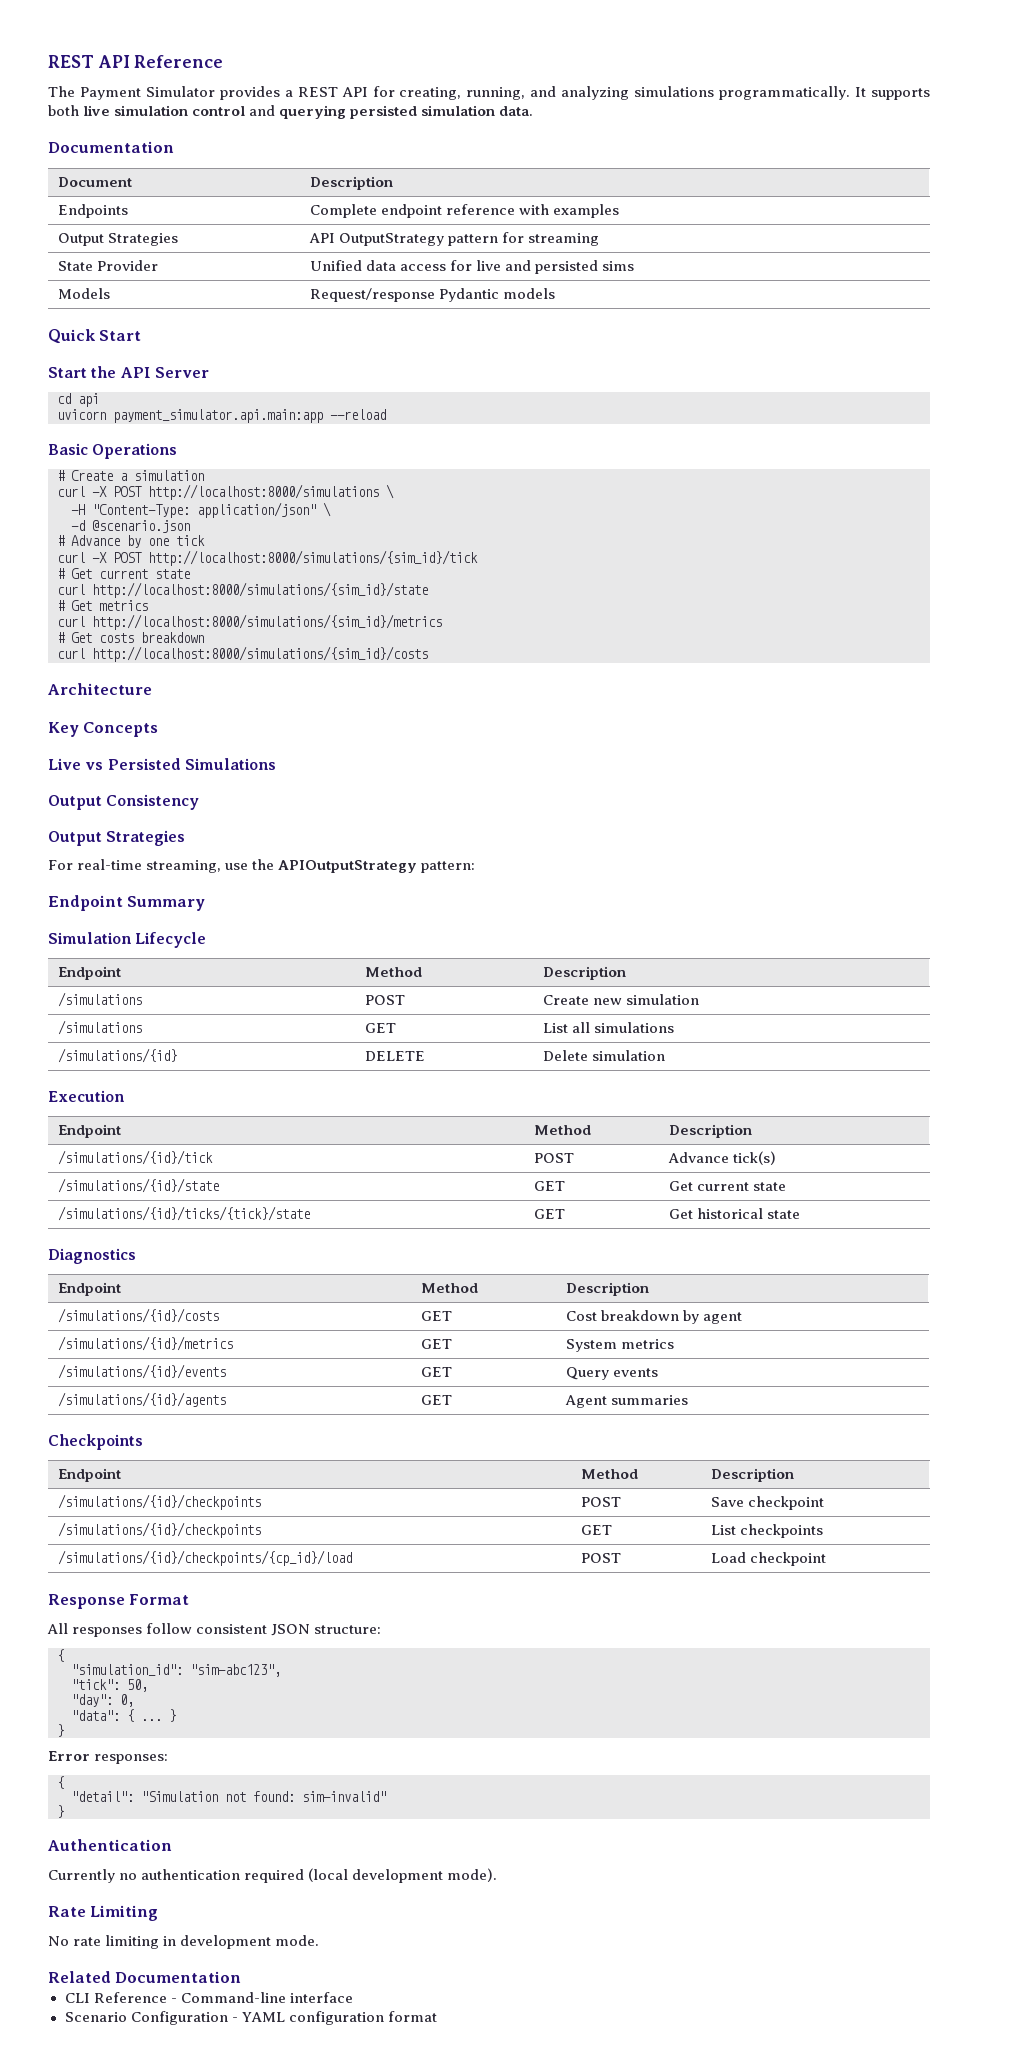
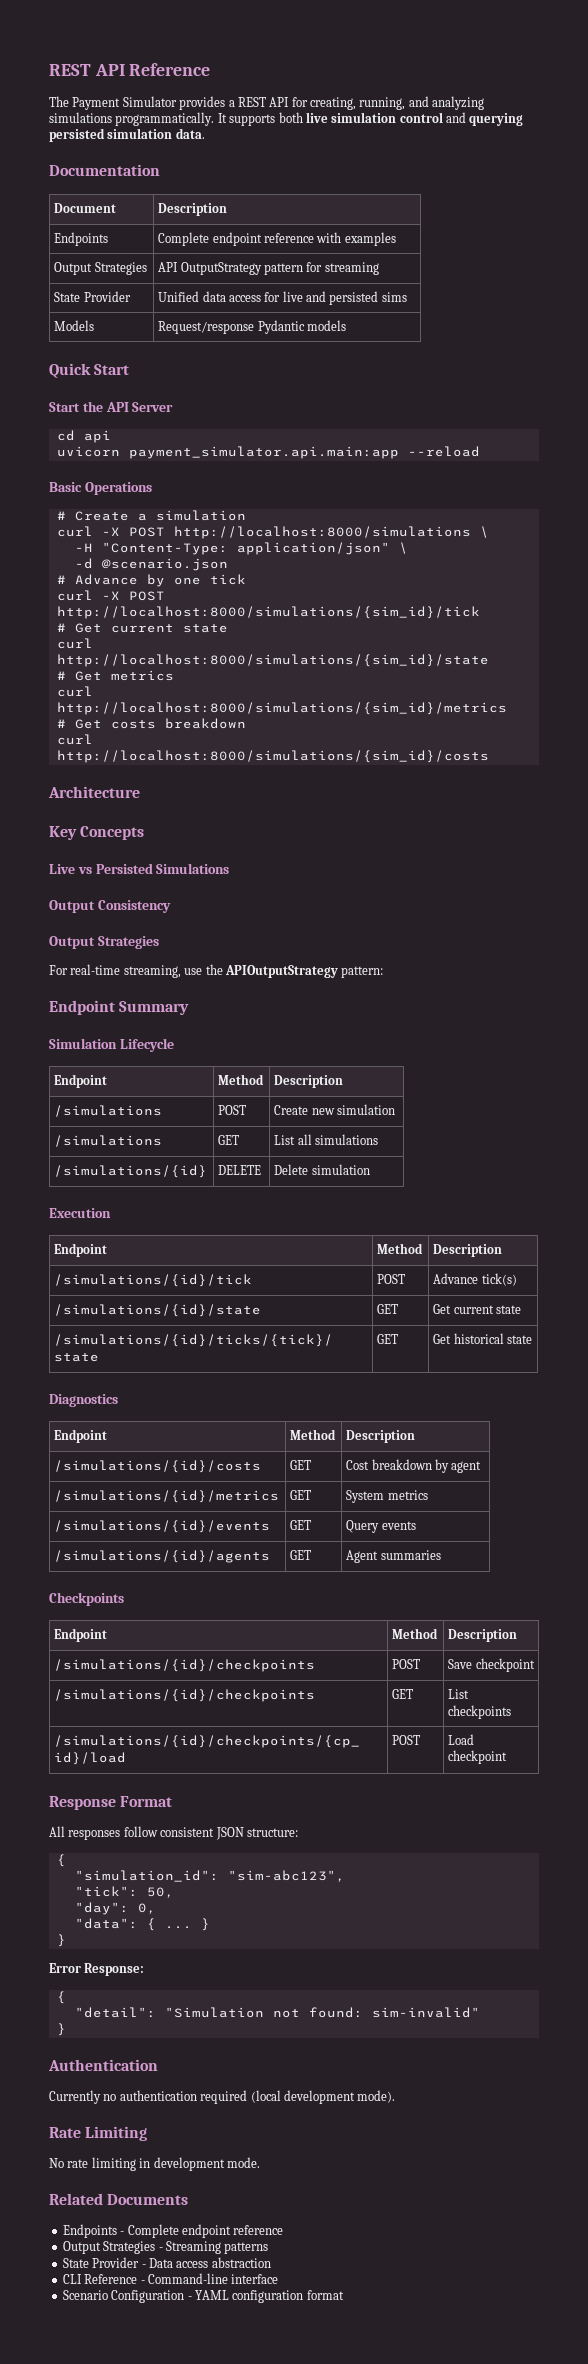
[94,1754,169,1764] responses: -> [84,1963,145,1976] Response:
[115,1971,242,1983] Documentation -> [107,2194,189,2205] [62,2224,284,2238] [62,2241,269,2254] [62,2257,271,2268] Documents // Endpoints - Complete endpoint reference // Output Strategies - Streaming patterns // State Provider - Data access abstraction

